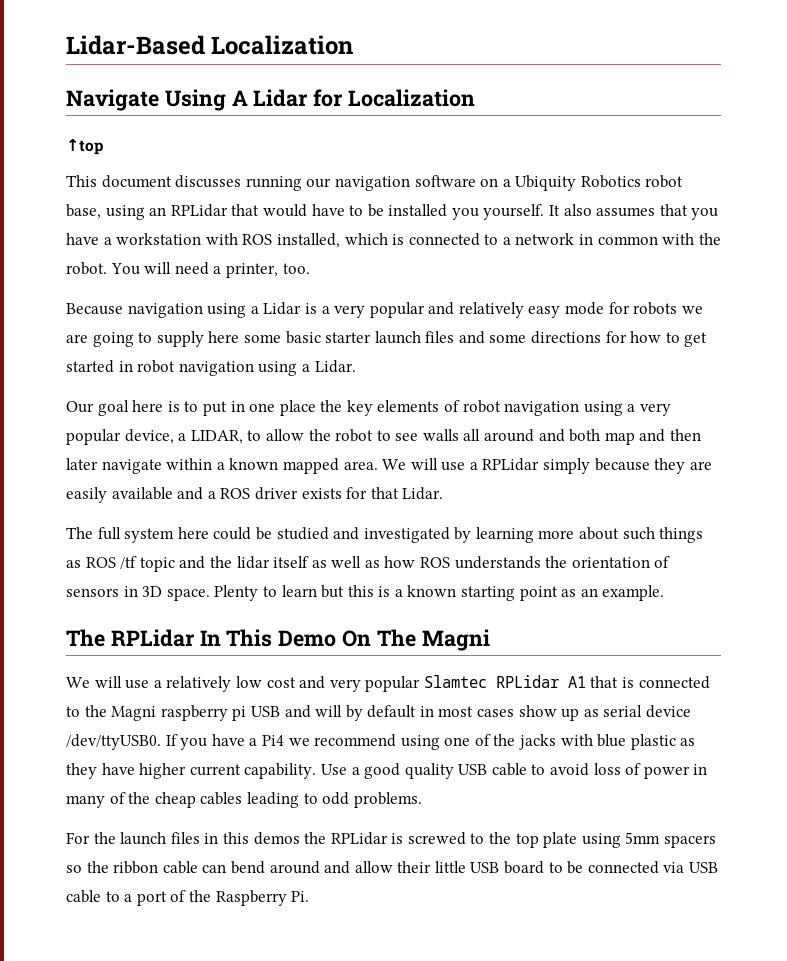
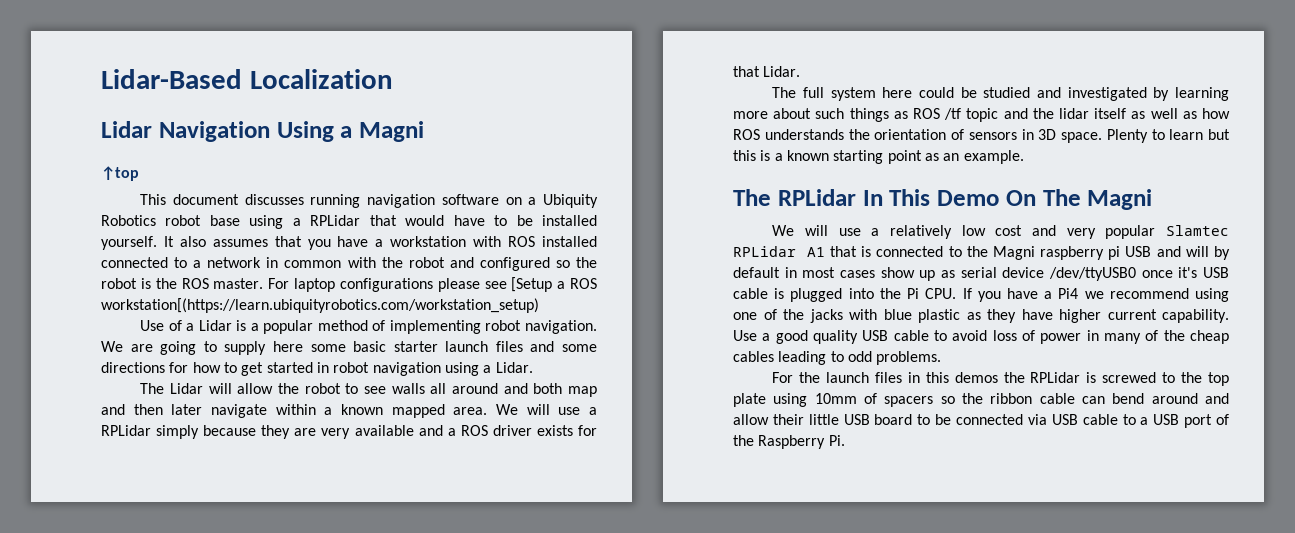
[66,89,476,111] Navigate Using A Lidar for Localization -> [101,121,424,142] Lidar Navigation Using a Magni
[306,178,332,188] our -> (361, 201) none
[66,204,167,220] base, using an -> [209,215,301,229] base using a
[451,208,479,220] you -> (597, 220) none
[276,233,405,248] installed, which is -> [542,236,598,247] installed
[66,262,310,278] [66,302,703,318] robot. You will need a printer, too. // Because navigation using a Lidar is a very popular and relatively easy mode for robots we -> [408,257,597,271] [101,277,597,292] [101,298,539,313] [140,320,597,334] [101,341,123,352] robot and configured so the robot is the ROS master. For laptop configurations please see [Setup a ROS workstation[(https://learn.ubiquityrobotics.com/workstation_setup) // Use of a Lidar is a popular method of implementing robot navigation. We
[66,400,672,416] [66,429,262,445] Our goal here is to put in one place the key elements of robot navigation using a very popular device, a LIDAR, to -> [140,383,232,394] The Lidar will
[66,487,107,503] easily -> [321,428,351,439] very
[66,734,161,750] /dev/ttyUSB0. -> [1049,267,1229,281] [733,288,957,302] /dev/ttyUSB0 once it's USB cable is plugged into the Pi CPU.
[625,832,661,844] 5mm -> [814,393,877,404] 10mm of
(133, 898) none -> [1153,414,1180,425] USB

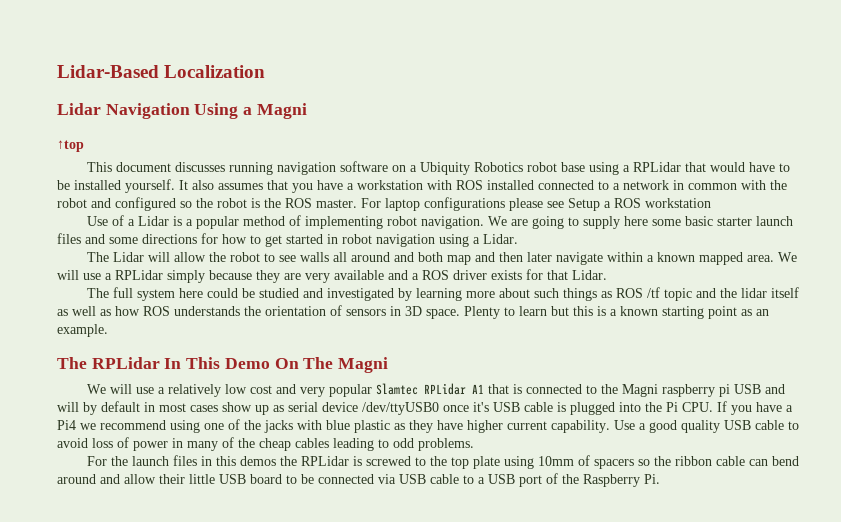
[511,277,597,292] [101,298,539,313] [Setup a ROS workstation[(https://learn.ubiquityrobotics.com/workstation_setup) -> [568,198,711,211] Setup a ROS workstation

